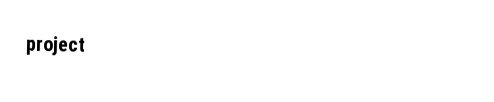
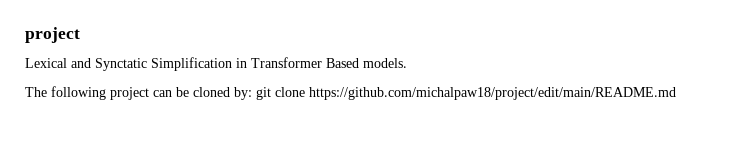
[25,35,86,56] project -> [25,27,80,43] [25,57,407,71] [25,86,676,100] project // Lexical and Synctatic Simplification in Transformer Based models. // The following project can be cloned by: git clone https://github.com/michalpaw18/project/edit/main/README.md

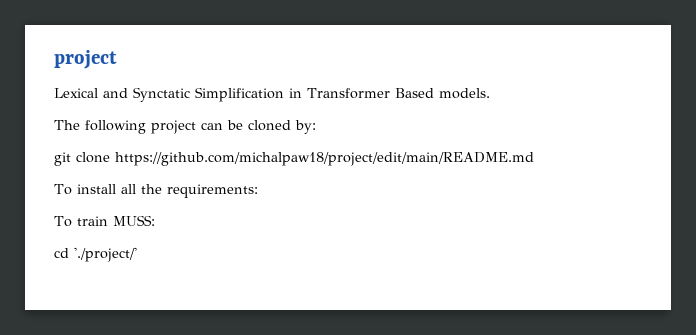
(252, 93) none -> (316, 127) //
(676, 93) none -> [54,184,258,198] [54,215,155,227] [54,247,137,262] // To install all the requirements: // To train MUSS: // cd './project/'

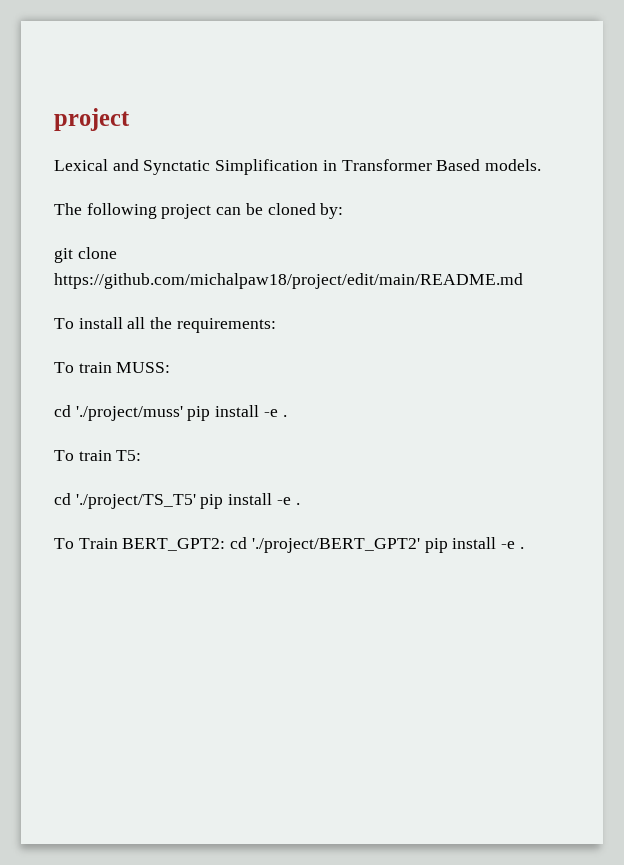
[74,247,137,262] './project/' -> [75,405,287,421] [54,450,142,461] [54,493,300,509] [54,537,524,553] './project/muss' pip install -e . // To train T5: // cd './project/TS_T5' pip install -e . // To Train BERT_GPT2: cd './project/BERT_GPT2' pip install -e .

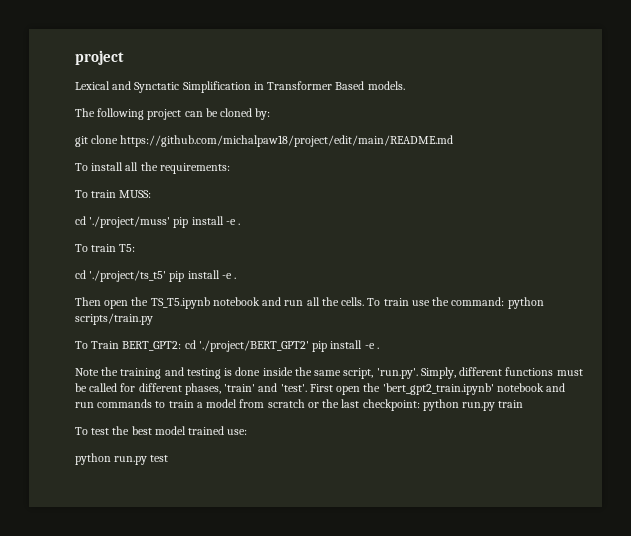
[75,493,300,509] './project/TS_T5' pip install -e . -> [89,270,237,282] [75,297,544,309] [75,313,153,325] './project/ts_t5' pip install -e . // Then open the TS_T5.ipynb notebook and run all the cells. To train use the command: python scripts/train.py
(524, 548) none -> [75,367,583,379] [75,383,566,395] [75,399,524,411] [75,426,248,435] [75,453,169,465] // Note the training and testing is done inside the same script, 'run.py'. Simply, different functions must be called for different phases, 'train' and 'test'. First open the 'bert_gpt2_train.ipynb' notebook and run commands to train a model from scratch or the last checkpoint: python run.py train // To test the best model trained use: // python run.py test

